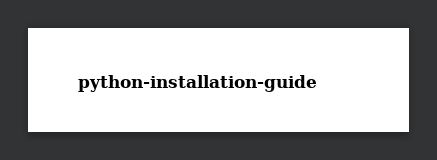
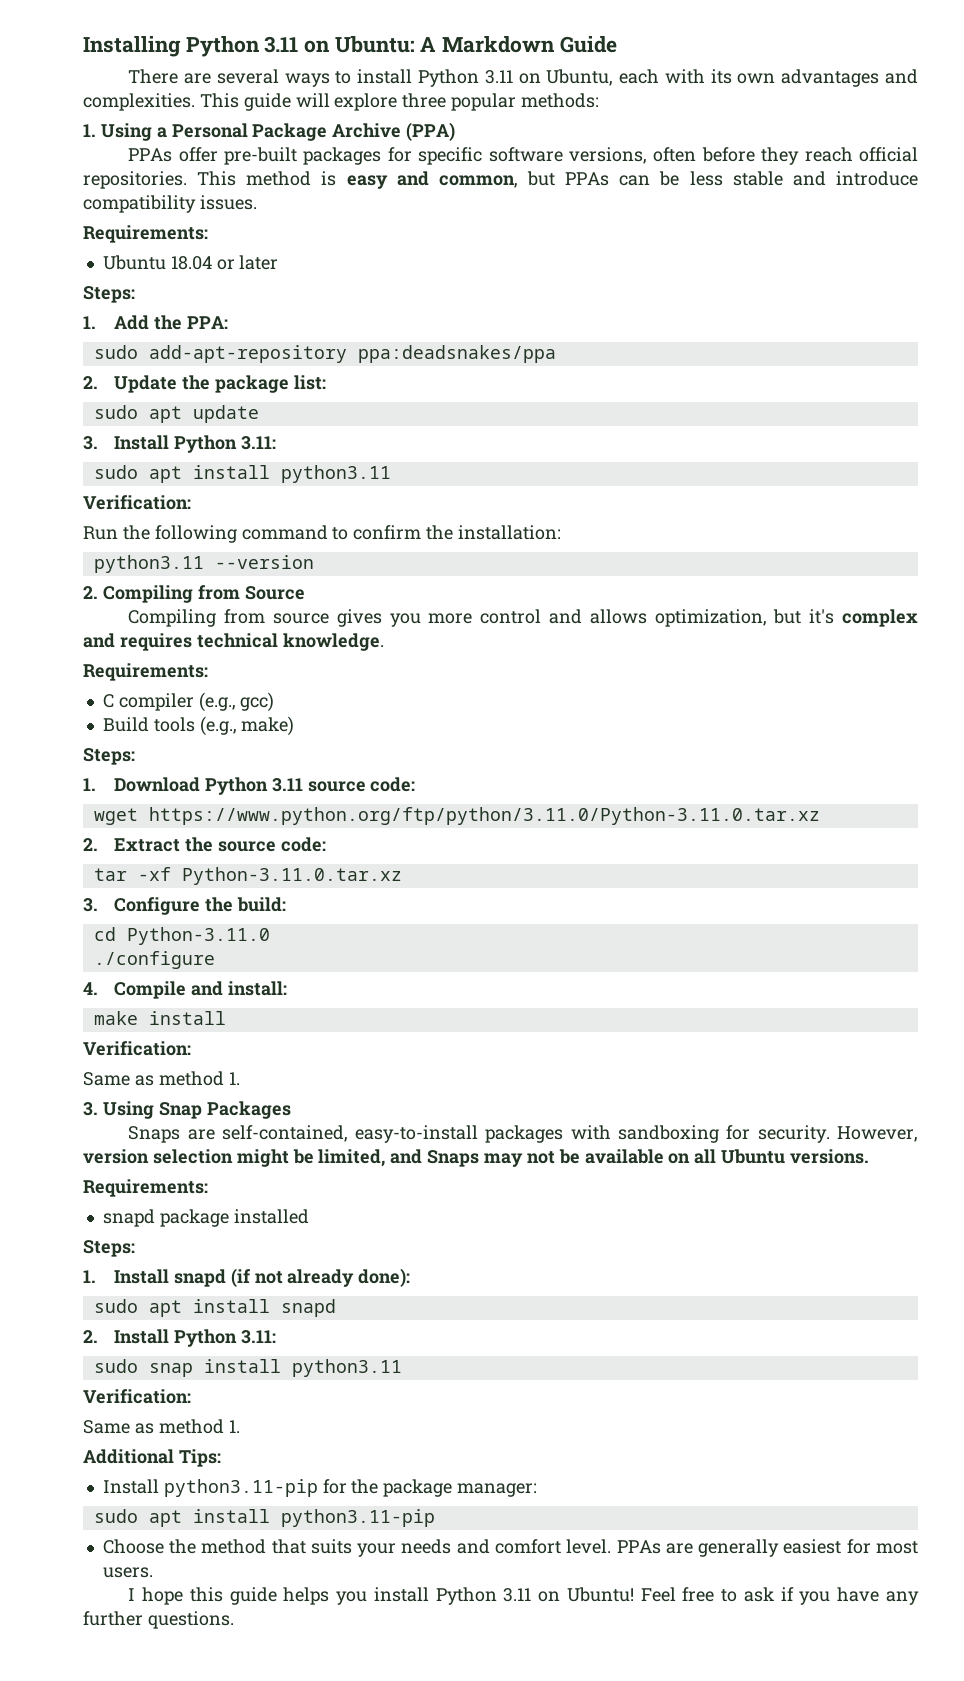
[78,75,317,92] python-installation-guide -> [83,36,617,57] [128,69,919,87] [83,93,600,111] [83,122,456,141] [128,147,918,165] [83,171,918,189] [83,195,257,213] [83,225,208,243] [102,255,279,270] [83,286,135,303] [83,315,228,330] [93,345,556,363] [83,375,326,393] [93,405,259,423] [83,435,276,453] [93,465,391,483] [83,495,191,510] [83,525,562,543] [93,555,314,573] [83,585,305,603] [128,609,918,627] [83,633,384,651] [83,663,208,681] [102,692,275,712] [102,716,295,736] [83,748,135,765] [83,777,416,795] [93,807,820,825] [83,837,326,852] [93,867,402,885] [83,897,286,915] [93,927,270,945] [93,951,215,969] [83,981,287,999] [93,1011,226,1025] [83,1041,191,1056] [83,1071,240,1086] [83,1101,291,1119] [128,1125,918,1143] [83,1149,870,1167] [83,1179,208,1197] [102,1209,309,1227] [83,1240,135,1257] [83,1268,411,1287] [93,1299,336,1317] [83,1329,276,1347] [93,1359,402,1377] [83,1389,191,1404] [83,1419,240,1434] [83,1449,221,1467] [102,1479,538,1497] [93,1509,435,1527] [102,1539,918,1557] [102,1567,153,1578] [128,1587,920,1605] [83,1611,234,1629] Installing Python 3.11 on Ubuntu: A Markdown Guide // There are several ways to install Python 3.11 on Ubuntu, each with its own advantages and complexities. This guide will explore three popular methods: // 1. Using a Personal Package Archive (PPA) // PPAs offer pre-built packages for specific software versions, often before they reach official repositories. This method is easy and common, but PPAs can be less stable and introduce compatibility issues. // Requirements: // Ubuntu 18.04 or later // Steps: // 1. Add the PPA: // sudo add-apt-repository ppa:deadsnakes/ppa // 2. Update the package list: // sudo apt update // 3. Install Python 3.11: // sudo apt install python3.11 // Verification: // Run the following command to confirm the installation: // python3.11 --version // 2. Compiling from Source // Compiling from source gives you more control and allows optimization, but it's complex and requires technical knowledge. // Requirements: // C compiler (e.g., gcc) // Build tools (e.g., make) // Steps: // 1. Download Python 3.11 source code: // wget https://www.python.org/ftp/python/3.11.0/Python-3.11.0.tar.xz // 2. Extract the source code: // tar -xf Python-3.11.0.tar.xz // 3. Configure the build: // cd Python-3.11.0 // ./configure // 4. Compile and install: // make install // Verification: // Same as method 1. // 3. Using Snap Packages // Snaps are self-contained, easy-to-install packages with sandboxing for security. However, version selection might be limited, and Snaps may not be available on all Ubuntu versions. // Requirements: // snapd package installed // Steps: // 1. Install snapd (if not already done): // sudo apt install snapd // 2. Install Python 3.11: // sudo snap install python3.11 // Verification: // Same as method 1. // Additional Tips: // Install python3.11-pip for the package manager: // sudo apt install python3.11-pip // Choose the method that suits your needs and comfort level. PPAs are generally easiest for most users. // I hope this guide helps you install Python 3.11 on Ubuntu! Feel free to ask if you have any further questions.

